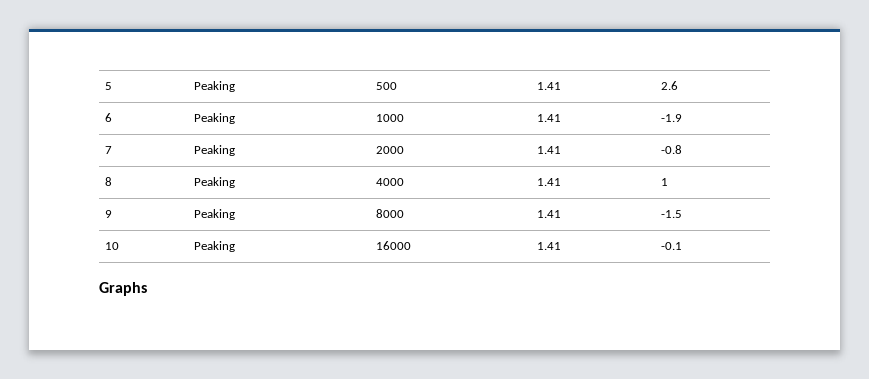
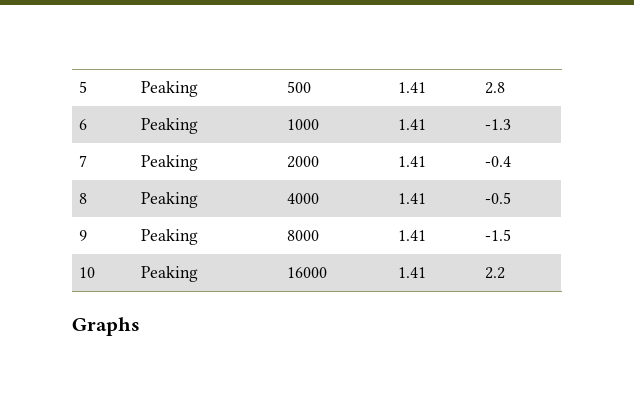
[660,81,678,90] 2.6 -> [485,82,506,94] 2.8
[660,114,682,122] -1.9 -> [485,119,512,130] -1.3
[660,145,682,154] -0.8 -> [485,156,512,167] -0.4
[660,178,668,186] 1 -> [485,192,512,204] -0.5
[660,242,682,250] -0.1 -> [485,267,506,279] 2.2

